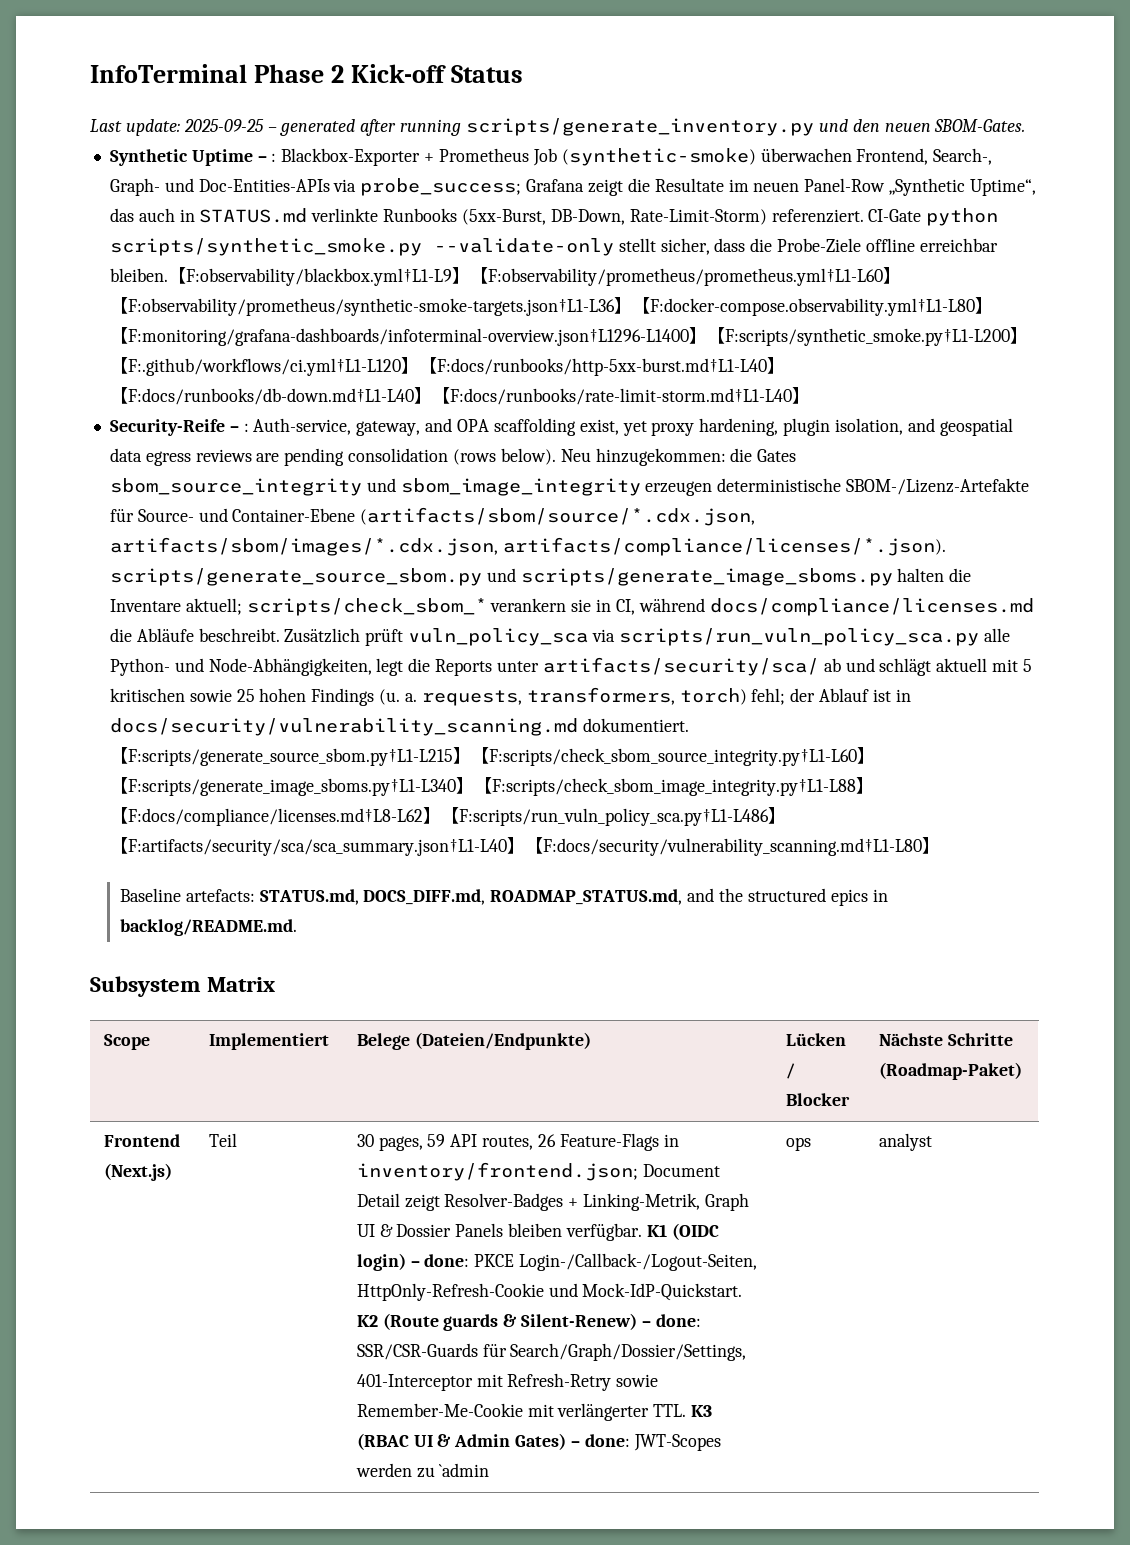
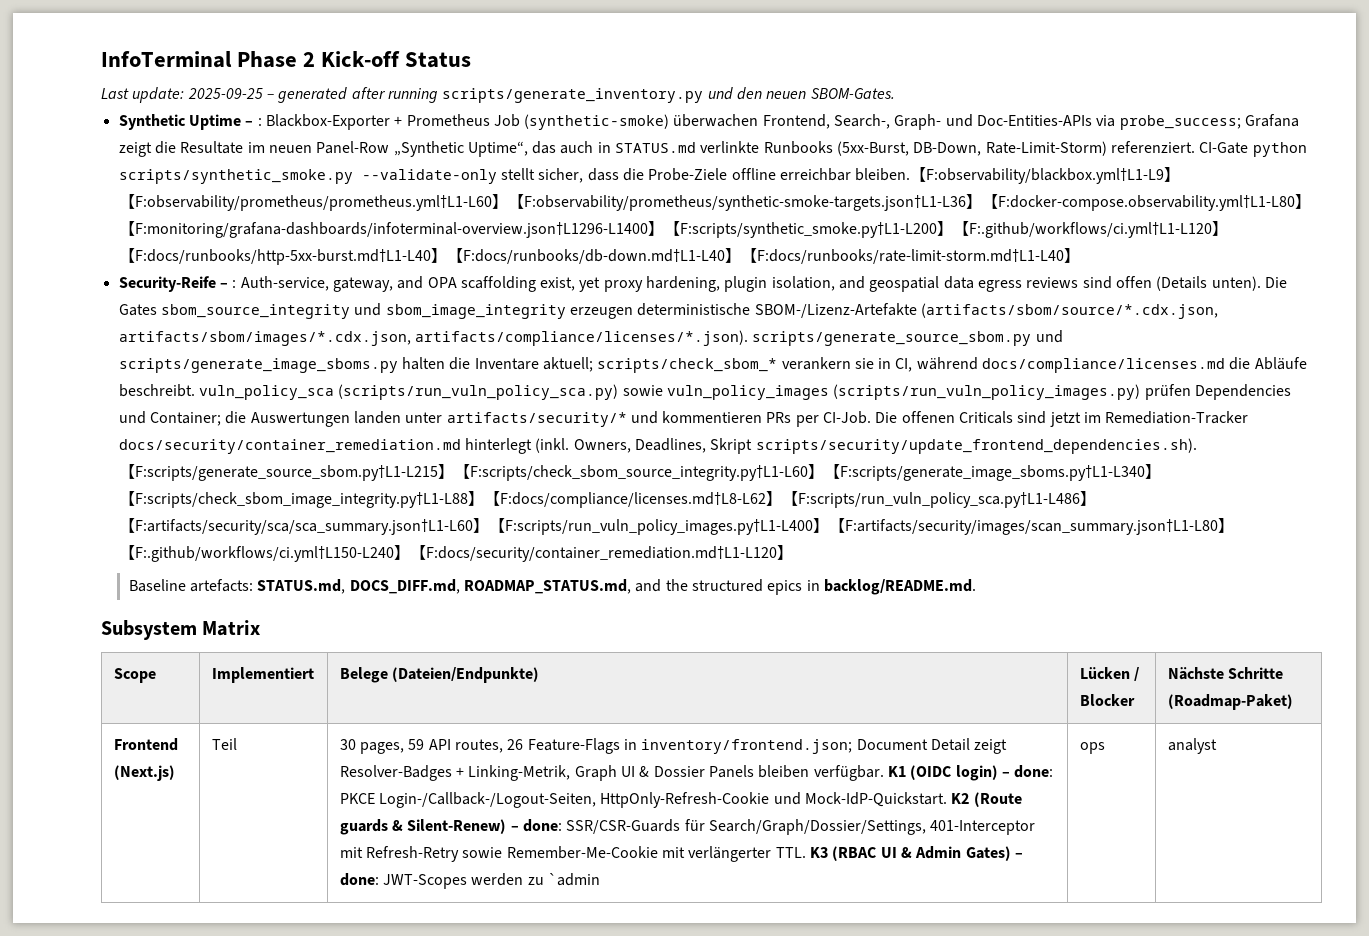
[256,448,753,466] are pending consolidation (rows below). Neu hinzugekommen: die -> [1082,276,1287,291] sind offen (Details unten). Die
[109,508,356,522] für Source- und Container-Ebene -> (917, 310) none
[284,628,1010,646] [109,657,1032,676] [109,687,911,706] [109,718,689,736] Zusätzlich prüft vuln_policy_sca via scripts/run_vuln_policy_sca.py alle Python- und Node-Abhängigkeiten, legt die Reports unter artifacts/security/sca/ ab und schlägt aktuell mit 5 kritischen sowie 25 hohen Findings (u. a. requests, transformers, torch) fehl; der Ablauf ist in docs/security/vulnerability_scanning.md dokumentiert. -> [198,384,1291,400] [118,411,1249,427] [118,438,1197,454] vuln_policy_sca (scripts/run_vuln_policy_sca.py) sowie vuln_policy_images (scripts/run_vuln_policy_images.py) prüfen Dependencies und Container; die Auswertungen landen unter artifacts/security/* und kommentieren PRs per CI-Job. Die offenen Criticals sind jetzt im Remediation-Tracker docs/security/container_remediation.md hinterlegt (inkl. Owners, Deadlines, Skript scripts/security/update_frontend_dependencies.sh).
[127,837,922,856] F:artifacts/security/sca/sca_summary.json†L1-L40】【F:docs/security/vulnerability_scanning.md†L1-L80 -> [134,518,1234,535] [118,545,777,562] F:artifacts/security/sca/sca_summary.json†L1-L60】【F:scripts/run_vuln_policy_images.py†L1-L400】【F:artifacts/security/images/scan_summary.json†L1-L80】【F:.github/workflows/ci.yml†L150-L240】【F:docs/security/container_remediation.md†L1-L120

